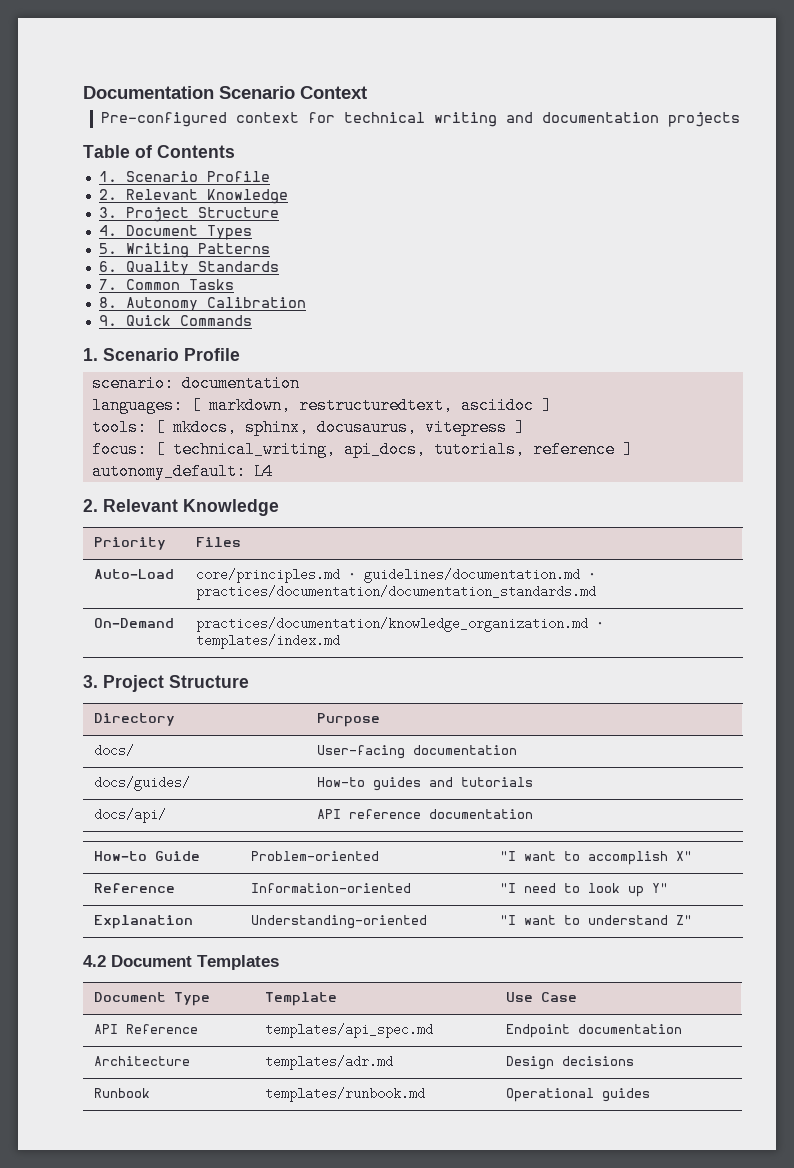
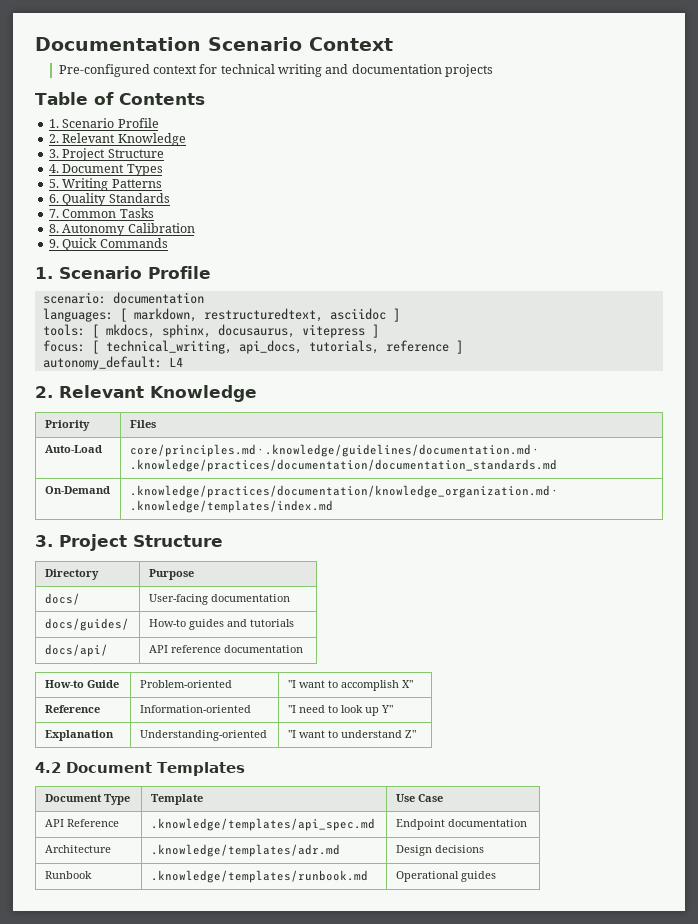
[363,568,596,583] [195,585,596,600] [93,618,174,628] [195,617,604,632] [195,634,340,649] guidelines/documentation.md · practices/documentation/documentation_standards.md // On-Demand | practices/documentation/knowledge_organization.md · templates/index.md -> [264,444,537,457] [129,459,557,472] [44,486,110,494] [129,485,556,498] [129,500,333,513] .knowledge/guidelines/documentation.md · .knowledge/practices/documentation/documentation_standards.md // On-Demand | .knowledge/practices/documentation/knowledge_organization.md · .knowledge/templates/index.md
[264,1023,433,1038] templates/api_spec.md -> [150,818,375,831] .knowledge/templates/api_spec.md
[264,1055,393,1070] templates/adr.md -> [150,844,340,857] .knowledge/templates/adr.md
[264,1087,425,1102] templates/runbook.md -> [150,870,368,883] .knowledge/templates/runbook.md

